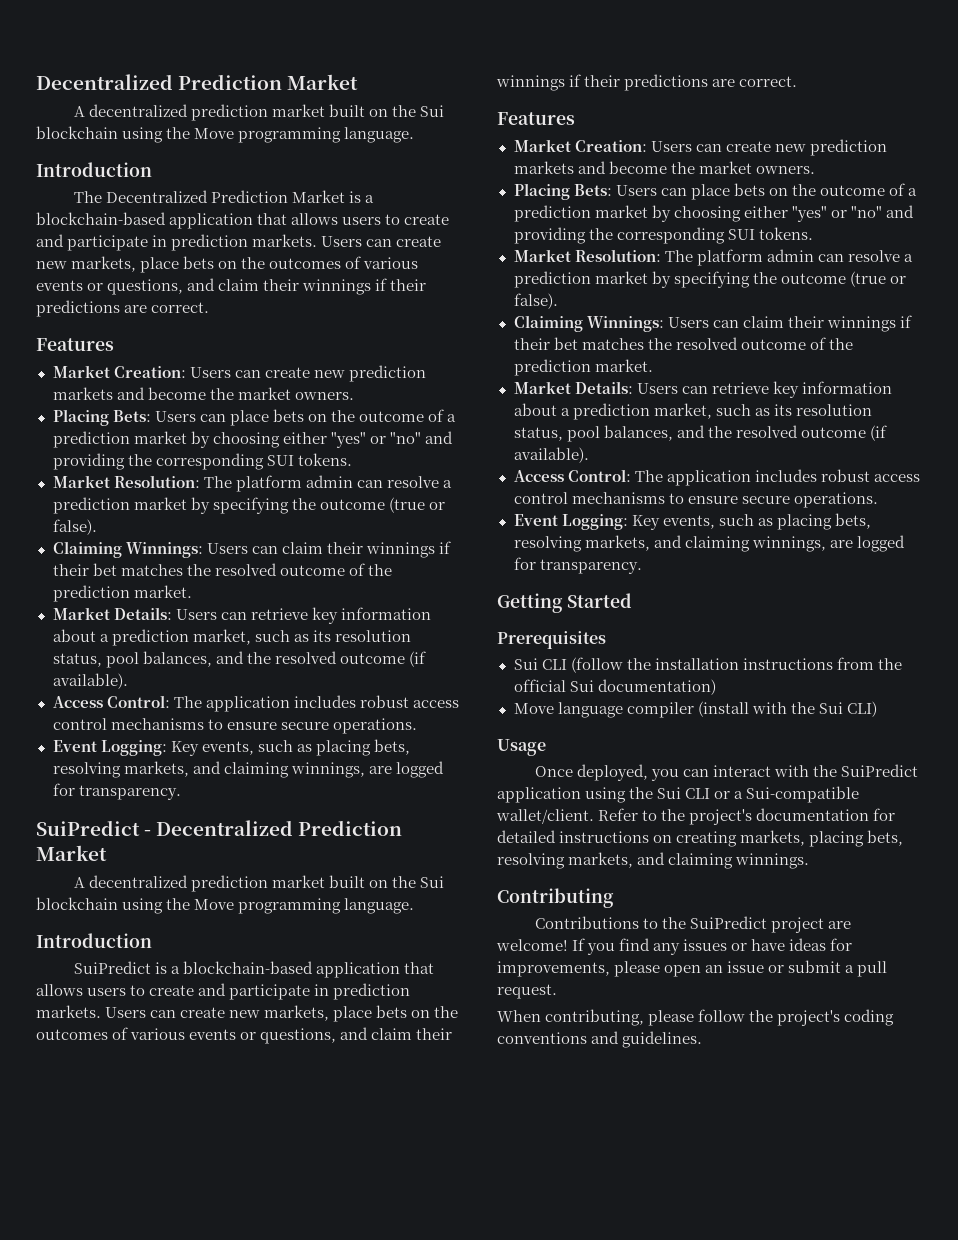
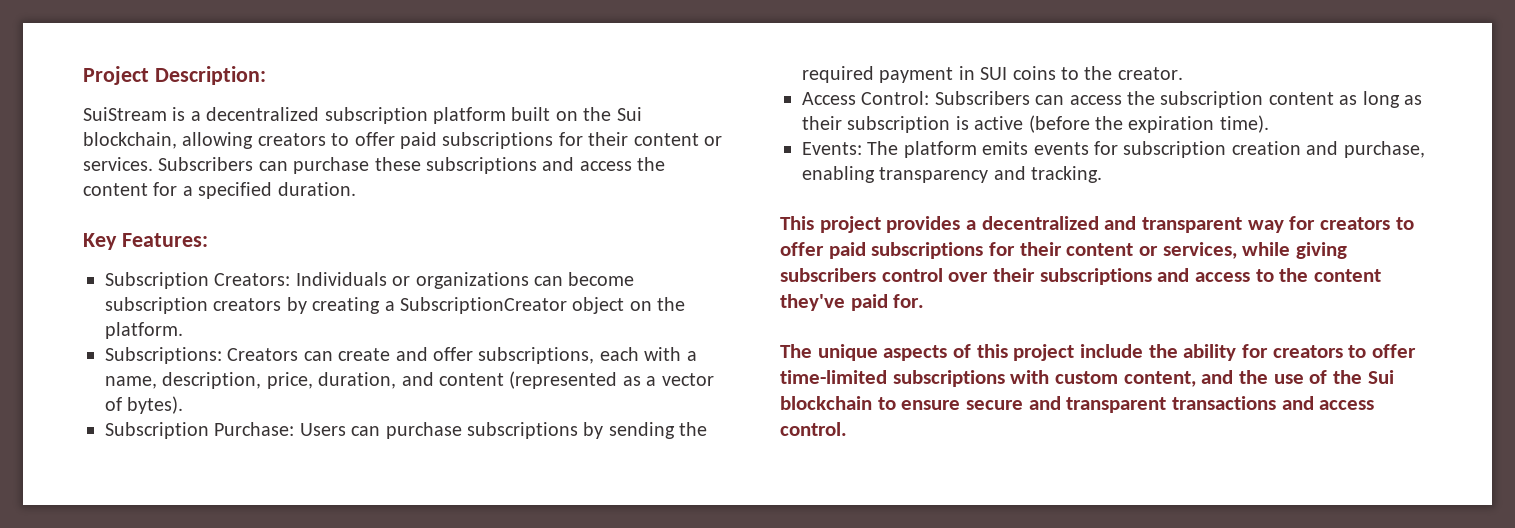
[36,74,359,90] [73,104,444,121] [36,126,415,143] [36,162,152,177] [73,190,374,203] [36,212,450,229] [36,234,442,251] [36,256,419,273] [36,278,427,295] [36,300,210,317] [36,338,114,351] [52,365,426,382] [52,387,354,400] [52,409,457,426] [52,431,453,448] [52,453,352,470] [52,475,452,492] [52,497,445,514] [52,519,97,535] [52,541,451,558] [52,563,392,576] [52,585,192,602] [52,607,431,624] [52,629,411,646] [52,651,426,668] [52,673,128,689] [52,695,459,712] [52,718,417,734] [52,739,410,756] [52,761,444,778] [52,783,181,800] [36,820,403,836] [36,845,107,861] [73,875,444,892] [36,897,415,914] [36,933,152,948] [73,961,434,978] [36,983,411,1000] [36,1005,459,1022] [36,1027,453,1044] [496,74,798,91] [497,112,575,125] [513,139,887,156] [513,161,815,174] [513,183,917,200] [513,205,914,222] [513,227,813,244] [513,249,913,266] [513,271,906,288] [513,293,558,309] [513,315,912,332] [513,337,853,350] [513,359,653,376] [513,381,892,398] [513,403,872,420] [513,425,887,442] [513,447,589,463] [513,469,920,486] [513,492,878,508] [513,513,871,530] [513,535,905,552] [513,557,642,574] [497,593,632,613] [497,631,606,649] [513,657,902,673] [513,679,716,695] [513,701,877,718] [497,739,546,756] [534,764,918,781] [497,786,860,803] [496,808,896,825] [497,830,904,847] [497,852,810,869] [497,888,614,908] [534,916,851,933] [496,938,853,955] [497,960,888,977] [497,984,557,999] [497,1009,895,1026] [497,1031,703,1048] Decentralized Prediction Market // A decentralized prediction market built on the Sui blockchain using the Move programming language. // Introduction // The Decentralized Prediction Market is a blockchain-based application that allows users to create and participate in prediction markets. Users can create new markets, place bets on the outcomes of various events or questions, and claim their winnings if their predictions are correct. // Features // Market Creation: Users can create new prediction markets and become the market owners. // Placing Bets: Users can place bets on the outcome of a prediction market by choosing either "yes" or "no" and providing the corresponding SUI tokens. // Market Resolution: The platform admin can resolve a prediction market by specifying the outcome (true or false). // Claiming Winnings: Users can claim their winnings if their bet matches the resolved outcome of the prediction market. // Market Details: Users can retrieve key information about a prediction market, such as its resolution status, pool balances, and the resolved outcome (if available). // Access Control: The application includes robust access control mechanisms to ensure secure operations. // Event Logging: Key events, such as placing bets, resolving markets, and claiming winnings, are logged for transparency. // SuiPredict - Decentralized Prediction Market // A decentralized prediction market built on the Sui blockchain using the Move programming language. // Introduction // SuiPredict is a blockchain-based application that allows users to create and participate in prediction markets. Users can create new markets, place bets on the outcomes of various events or questions, and claim their winnings if their predictions are correct. // Features // Market Creation: Users can create new prediction markets and become the market owners. // Placing Bets: Users can place bets on the outcome of a prediction market by choosing either "yes" or "no" and providing the corresponding SUI tokens. // Market Resolution: The platform admin can resolve a prediction market by specifying the outcome (true or false). // Claiming Winnings: Users can claim their winnings if their bet matches the resolved outcome of the prediction market. // Market Details: Users can retrieve key information about a prediction market, such as its resolution status, pool balances, and the resolved outcome (if available). // Access Control: The application includes robust access control mechanisms to ensure secure operations. // Event Logging: Key events, such as placing bets, resolving markets, and claiming winnings, are logged for transparency. // Getting Started // Prerequisites // Sui CLI (follow the installation instructions from the official Sui documentation) // Move language compiler (install with the Sui CLI) // Usage // Once deployed, you can interact with the SuiPredict application using the Sui CLI or a Sui-compatible wallet/client. Refer to the project's documentation for detailed instructions on creating markets, placing bets, resolving markets, and claiming winnings. // Contributing // Contributions to the SuiPredict project are welcome! If you find any issues or have ideas for improvements, please open an issue or submit a pull request. // When contributing, please follow the project's coding conventions and guidelines. -> [83,66,266,85] [83,107,642,124] [83,132,722,149] [83,157,666,174] [83,182,356,199] [83,233,208,250] [105,272,635,289] [105,297,686,314] [105,322,183,339] [105,347,697,364] [105,371,714,389] [105,396,184,414] [105,422,708,439] [802,66,1183,83] [802,91,1422,108] [802,115,1269,133] [802,141,1425,158] [802,166,1103,183] [780,216,1414,233] [780,242,1348,259] [780,268,1382,285] [780,294,925,311] [780,344,1417,361] [780,370,1394,387] [780,396,1375,413] [780,422,847,436] Project Description: // SuiStream is a decentralized subscription platform built on the Sui blockchain, allowing creators to offer paid subscriptions for their content or services. Subscribers can purchase these subscriptions and access the content for a specified duration. // Key Features: // Subscription Creators: Individuals or organizations can become subscription creators by creating a SubscriptionCreator object on the platform. // Subscriptions: Creators can create and offer subscriptions, each with a name, description, price, duration, and content (represented as a vector of bytes). // Subscription Purchase: Users can purchase subscriptions by sending the required payment in SUI coins to the creator. // Access Control: Subscribers can access the subscription content as long as their subscription is active (before the expiration time). // Events: The platform emits events for subscription creation and purchase, enabling transparency and tracking. // This project provides a decentralized and transparent way for creators to offer paid subscriptions for their content or services, while giving subscribers control over their subscriptions and access to the content they've paid for. // The unique aspects of this project include the ability for creators to offer time-limited subscriptions with custom content, and the use of the Sui blockchain to ensure secure and transparent transactions and access control.

